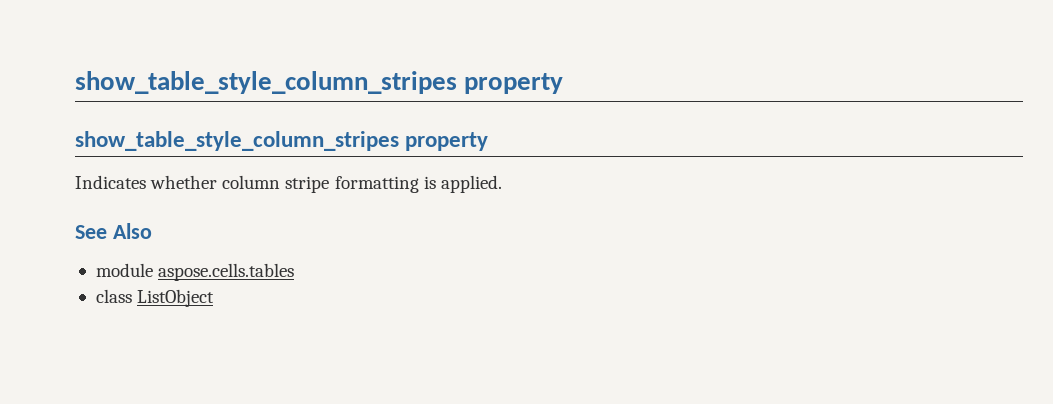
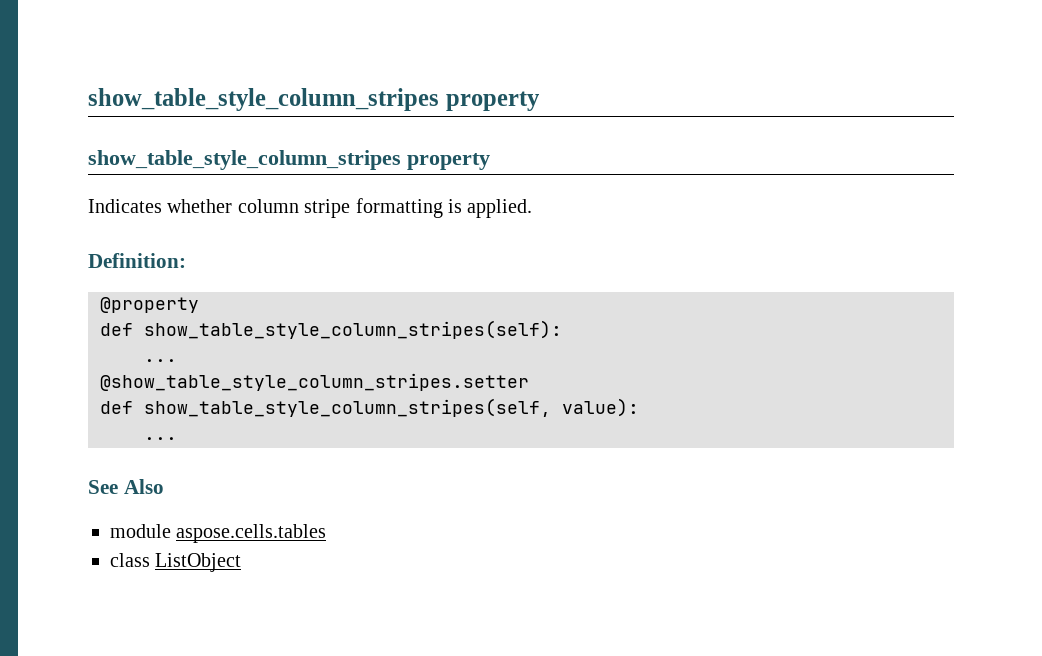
(502, 184) none -> [88,253,186,268] [100,297,199,313] [100,320,562,339] [144,359,177,362] [100,373,529,391] [100,398,639,417] [144,437,177,440] // Definition: // @property // def show_table_style_column_stripes(self): // ... // @show_table_style_column_stripes.setter // def show_table_style_column_stripes(self, value): // ...

